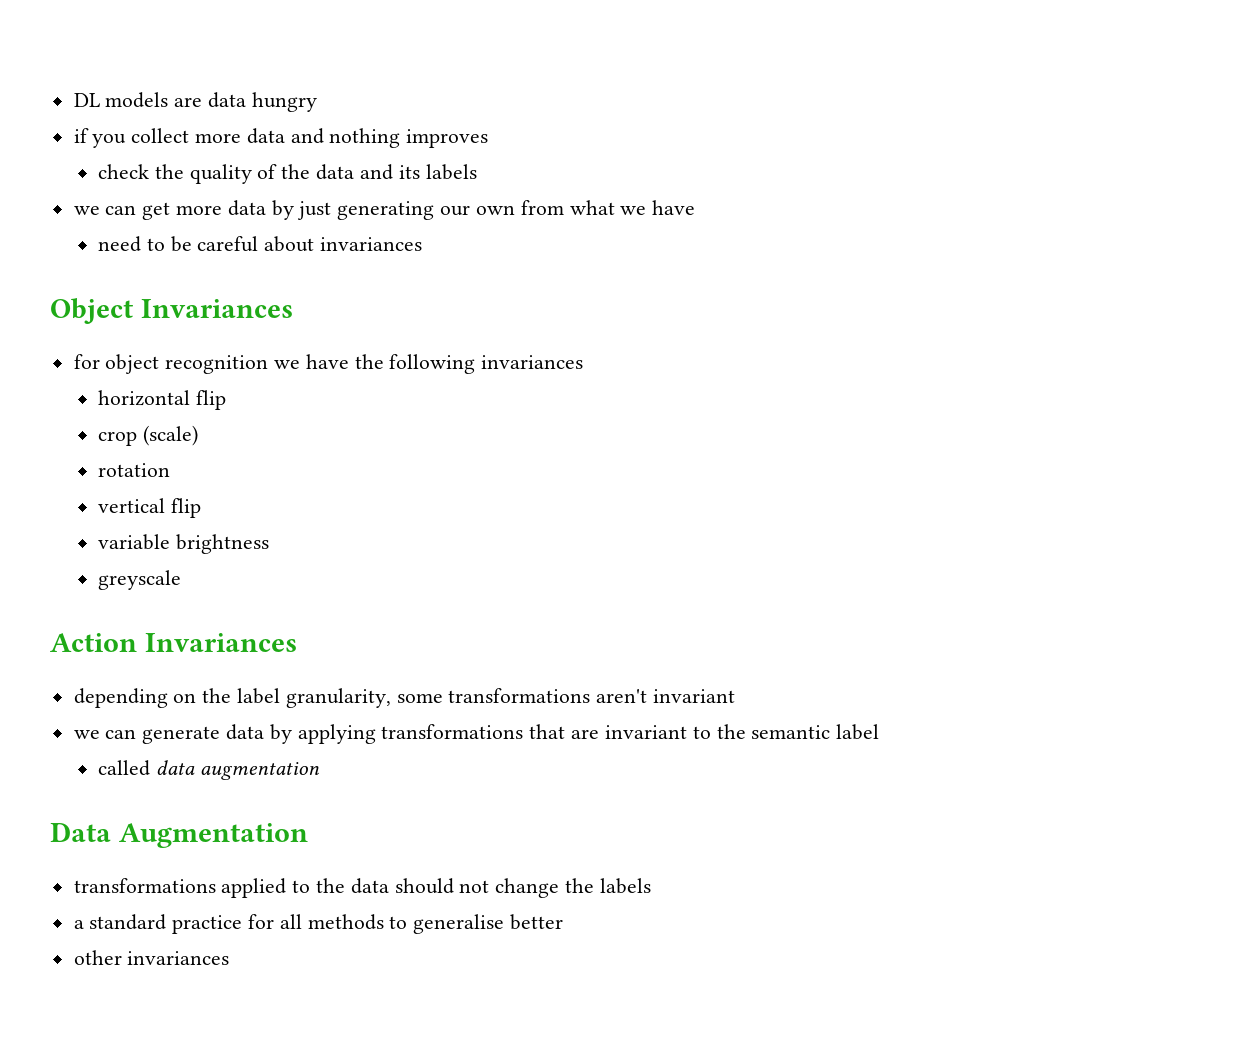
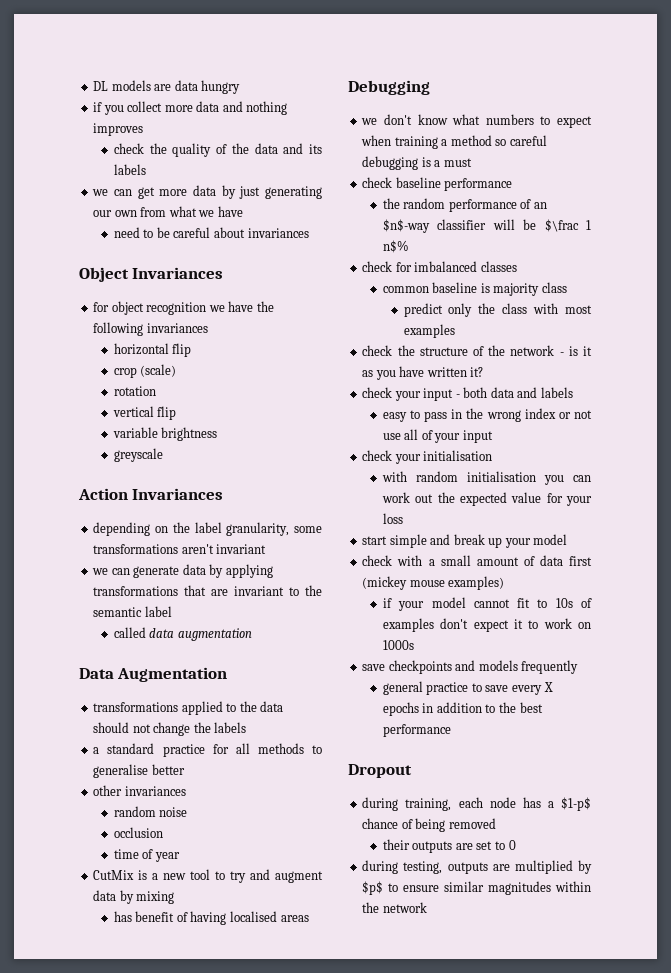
(230, 958) none -> [113,806,188,817] [113,827,163,838] [113,849,180,862] [93,869,323,883] [93,890,175,904] [113,911,309,925] [348,80,430,95] [361,114,592,128] [361,135,547,149] [362,156,472,170] [362,177,513,191] [382,198,547,212] [382,219,591,233] [382,240,409,253] [362,261,517,272] [382,282,567,296] [403,303,592,317] [403,324,455,338] [362,345,592,356] [362,366,484,380] [362,387,573,401] [382,408,592,422] [382,429,493,443] [362,450,493,464] [381,471,591,485] [381,492,592,506] [382,513,403,524] [362,534,568,548] [362,555,592,566] [362,576,505,590] [382,597,592,611] [382,618,591,632] [382,640,414,650] [362,660,579,674] [382,681,553,695] [382,702,543,716] [382,724,451,737] [348,764,412,778] [362,797,591,811] [362,818,496,832] [382,839,516,853] [362,860,592,874] [362,881,591,895] [362,902,427,913] // random noise // occlusion // time of year // CutMix is a new tool to try and augment data by mixing // has benefit of having localised areas // Debugging // we don't know what numbers to expect when training a method so careful debugging is a must // check baseline performance // the random performance of an $n$-way classifier will be $\frac 1 n$% // check for imbalanced classes // common baseline is majority class // predict only the class with most examples // check the structure of the network - is it as you have written it? // check your input - both data and labels // easy to pass in the wrong index or not use all of your input // check your initialisation // with random initialisation you can work out the expected value for your loss // start simple and break up your model // check with a small amount of data first (mickey mouse examples) // if your model cannot fit to 10s of examples don't expect it to work on 1000s // save checkpoints and models frequently // general practice to save every X epochs in addition to the best performance // Dropout // during training, each node has a $1-p$ chance of being removed // their outputs are set to 0 // during testing, outputs are multiplied by $p$ to ensure similar magnitudes within the network

